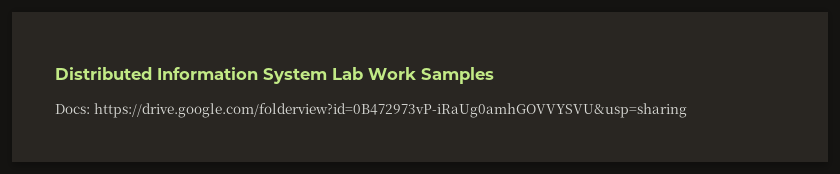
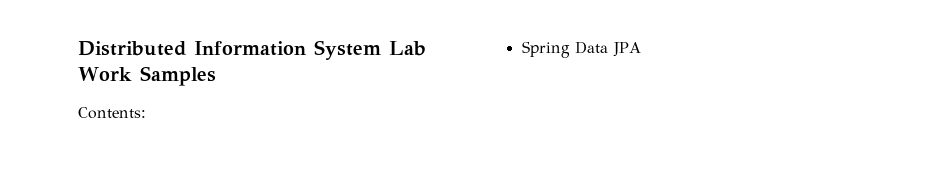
[55,103,687,118] Docs: https://drive.google.com/folderview?id=0B472973vP-iRaUg0amhGOVVYSVU&usp=sharing -> [78,107,146,119] [521,41,641,58] Contents: // Spring Data JPA

